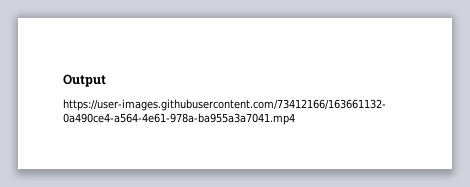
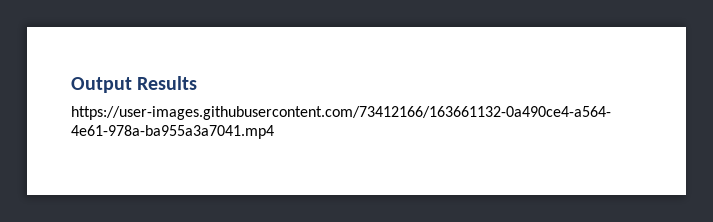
(106, 80) none -> [137,76,198,90] Results

